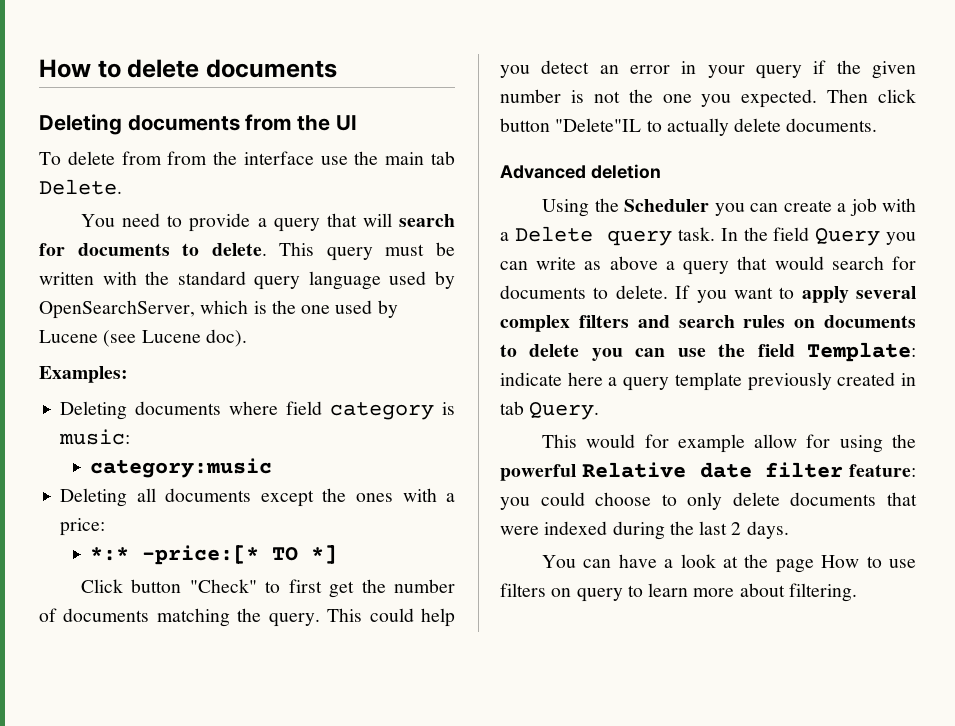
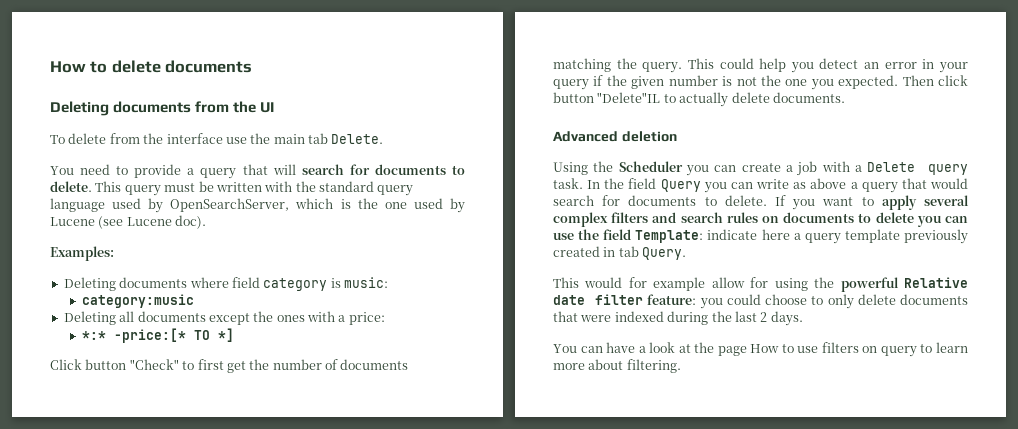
[167,151,208,165] from -> (140, 138) none

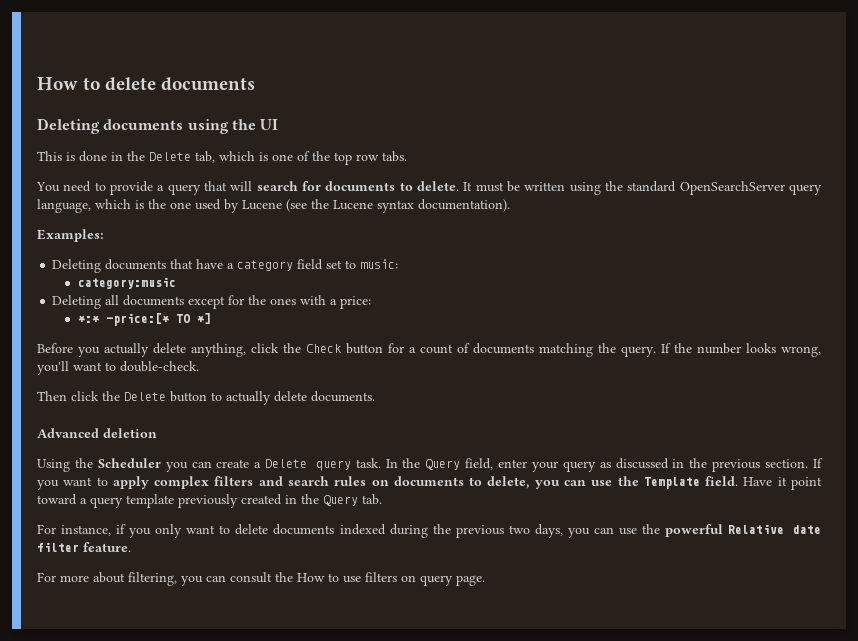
[195,101,230,113] from -> [187,119,229,134] using
[50,133,384,144] To delete from the interface use the main tab Delete. -> [37,151,407,165] This is done in the Delete tab, which is one of the top row tabs.
[95,181,161,196] This query -> [463,182,473,191] It
[264,181,293,192] with -> [569,182,601,195] using
[377,185,414,196] [50,198,290,213] query language used by OpenSearchServer, -> [679,181,823,195] [37,199,91,213] OpenSearchServer query language,
[126,215,207,229] Lucene doc). -> [311,199,510,213] the Lucene syntax documentation).
[189,277,341,291] where field category is -> [170,259,357,271] that have a category field set to
(250, 319) none -> [228,295,245,305] for
[50,359,322,373] Click button "Check" to first get the number -> [37,343,453,357] Before you actually delete anything, click the Check button for a count
[687,58,968,73] [553,75,968,90] [553,92,661,103] This could help you detect an error in your query if the given number is not the one you expected. Then click button "Delete"IL -> [661,343,821,357] [37,361,199,375] [37,391,207,402] If the number looks wrong, you'll want to double-check. // Then click the Delete button
[797,161,863,176] job with a -> (262, 465) none
[628,178,968,193] [553,195,767,206] field Query you can write as above a query that would search for documents to delete. -> [425,458,809,472] Query field, enter your query as discussed in the previous section.
[923,195,969,206] several -> (149, 482) none
[875,212,968,227] [553,229,790,243] delete you can use the field Template: indicate here -> [487,476,823,490] [37,494,77,505] delete, you can use the Template field. Have it point toward
[618,246,687,260] [553,277,808,291] tab Query. // This would for example allow for using -> [301,494,382,506] [37,524,637,538] the Query tab. // For instance, if you only want to delete documents indexed during the previous two days, you can use
[647,294,968,309] [553,311,803,326] [553,342,747,356] feature: you could choose to only delete documents that were indexed during the last 2 days. // You can have a look at the page -> [83,542,131,552] [37,572,293,586] feature. // For more about filtering, you can consult the
[920,342,969,353] [553,359,681,373] to learn more about filtering. -> [456,575,485,586] page.

